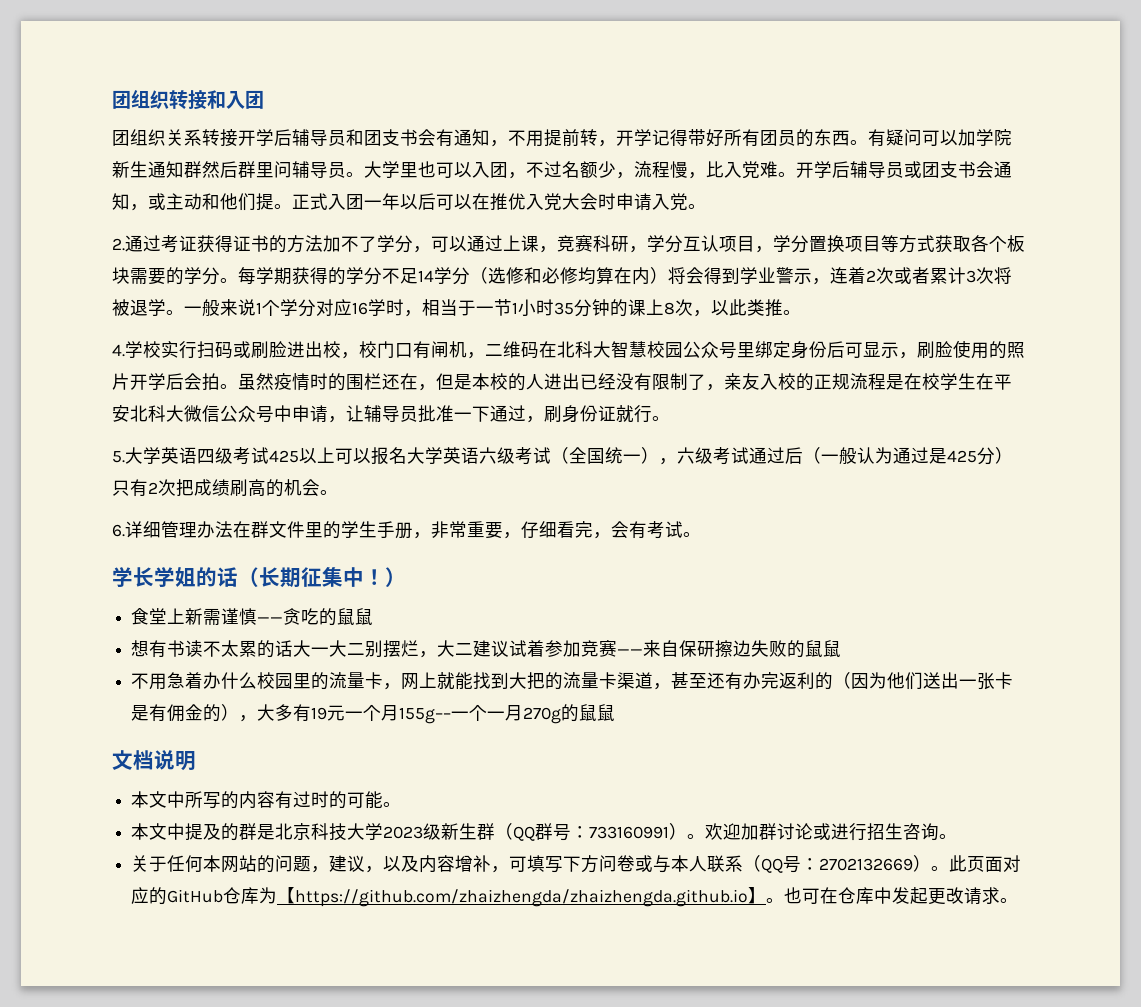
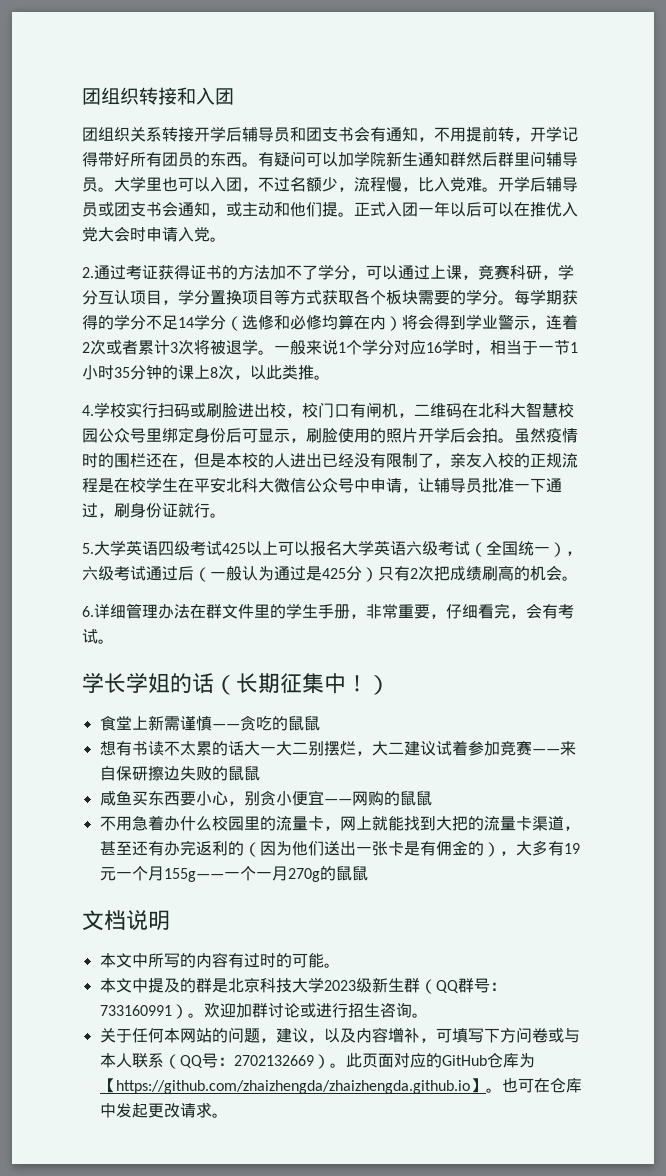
(842, 648) none -> [99,790,432,806] // 咸鱼买东西要小心，别贪小便宜——网购的鼠鼠
[399,707,452,724] 155g–– -> [163,868,224,882] 155g——

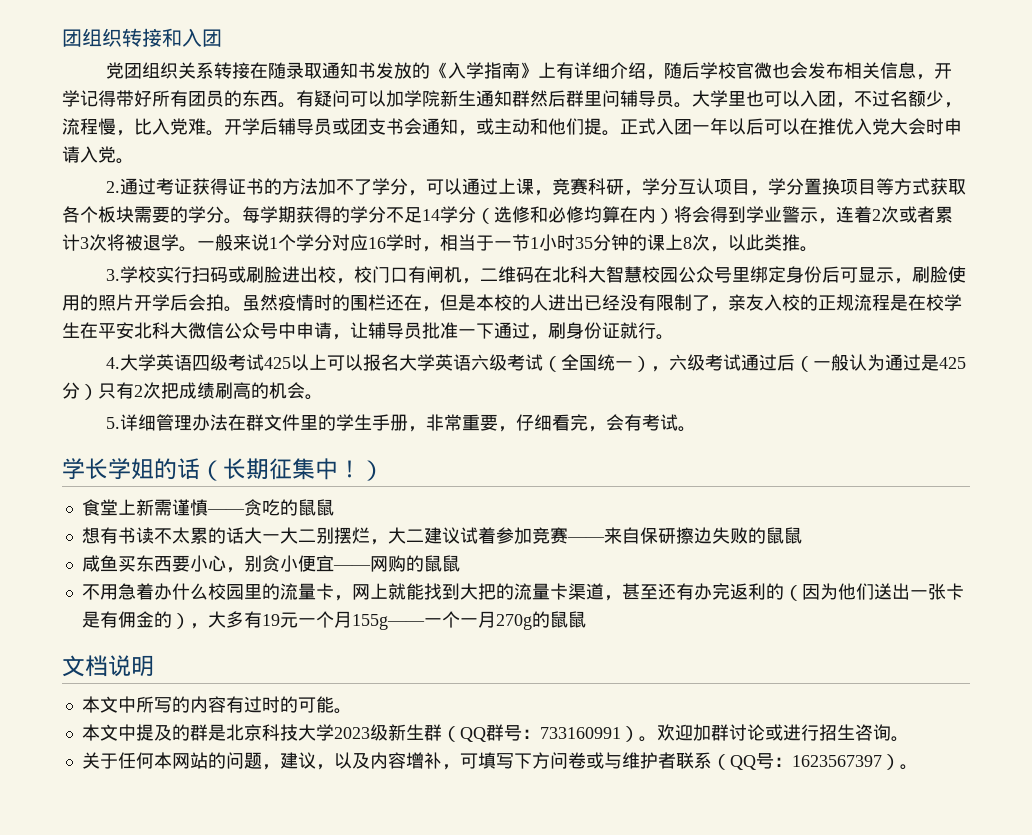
(234, 96) none -> [106,62,125,79] 党
[194,126,514,142] 开学后辅导员和团支书会有通知，不用提前转 -> [250,62,917,80] 在随录取通知书发放的《入学指南》上有详细介绍，随后学校官微也会发布相关信息
[82,405,94,416] 4. -> [106,269,121,281] 3.
[82,543,94,554] 5. -> [106,357,121,369] 4.
[82,606,94,617] 6. -> [106,417,121,429] 5.
[99,1053,132,1068] 本人 -> [621,752,676,769] 维护者
[233,1053,535,1069] [99,1078,582,1094] [99,1102,212,1118] 2702132669）。此页面对应的GitHub仓库为【https://github.com/zhaizhengda/zhaizhengda.github.io】。也可在仓库中发起更改请求 -> [791,754,900,770] 1623567397）

